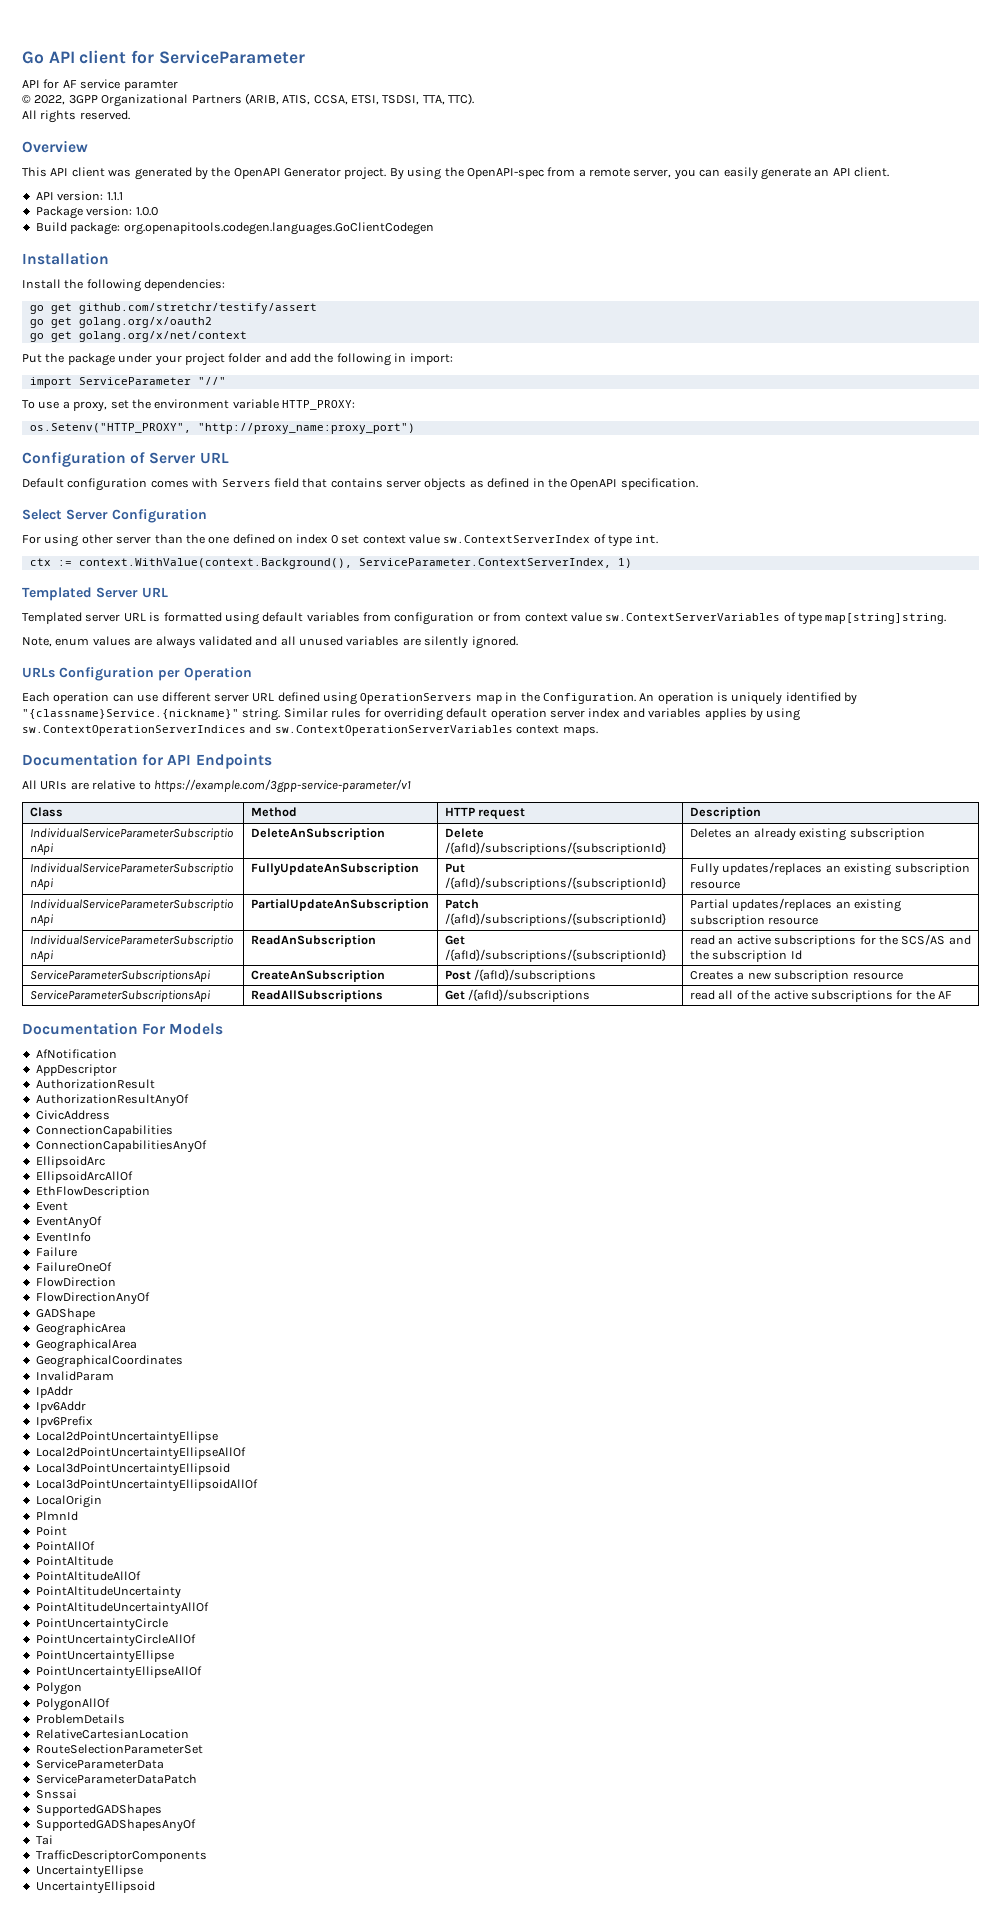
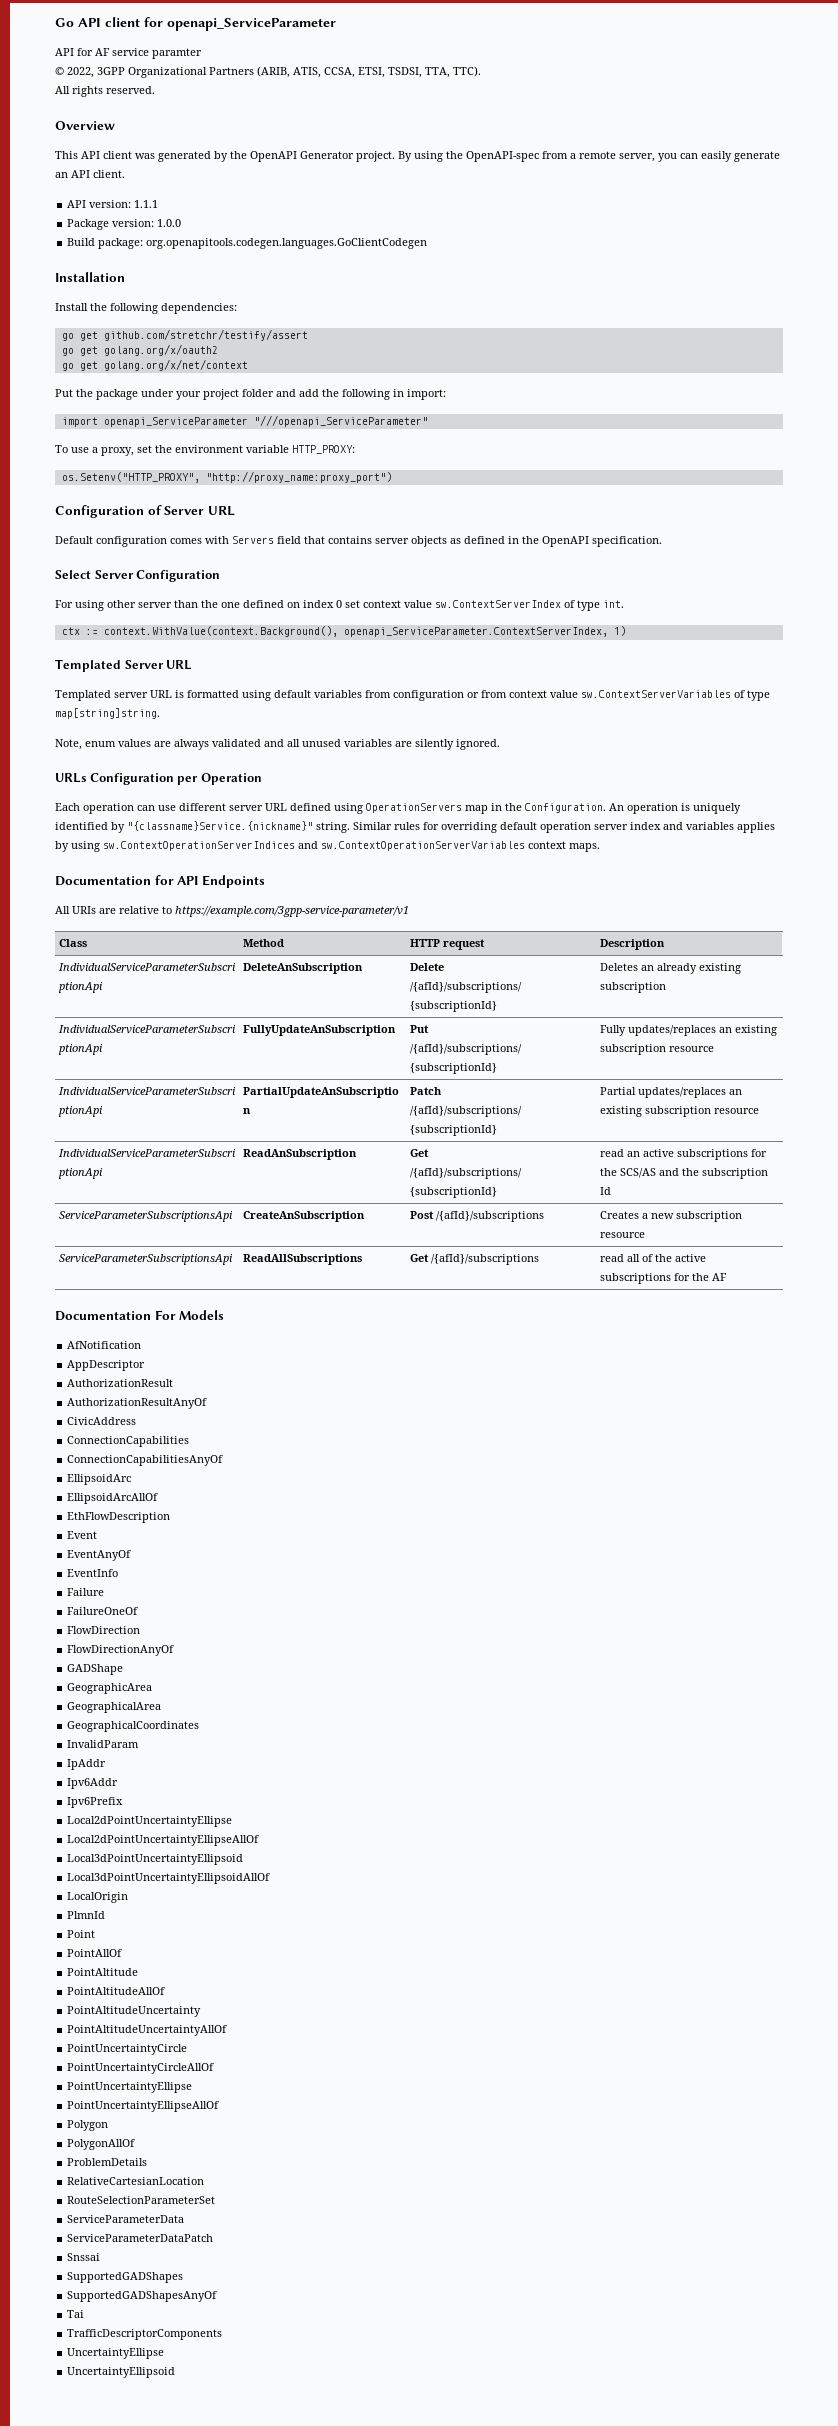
[158,50,305,64] ServiceParameter -> [167,18,336,31] openapi_ServiceParameter
[78,377,226,385] ServiceParameter "//" -> [103,415,428,427] openapi_ServiceParameter "///openapi_ServiceParameter"
[358,558,611,568] ServiceParameter.ContextServerIndex, -> [343,627,608,637] openapi_ServiceParameter.ContextServerIndex,

